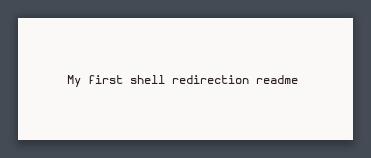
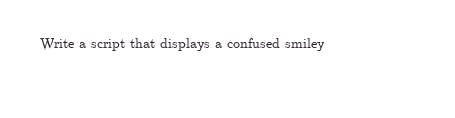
[67,75,298,87] My first shell redirection readme -> [40,38,325,51] Write a script that displays a confused smiley

